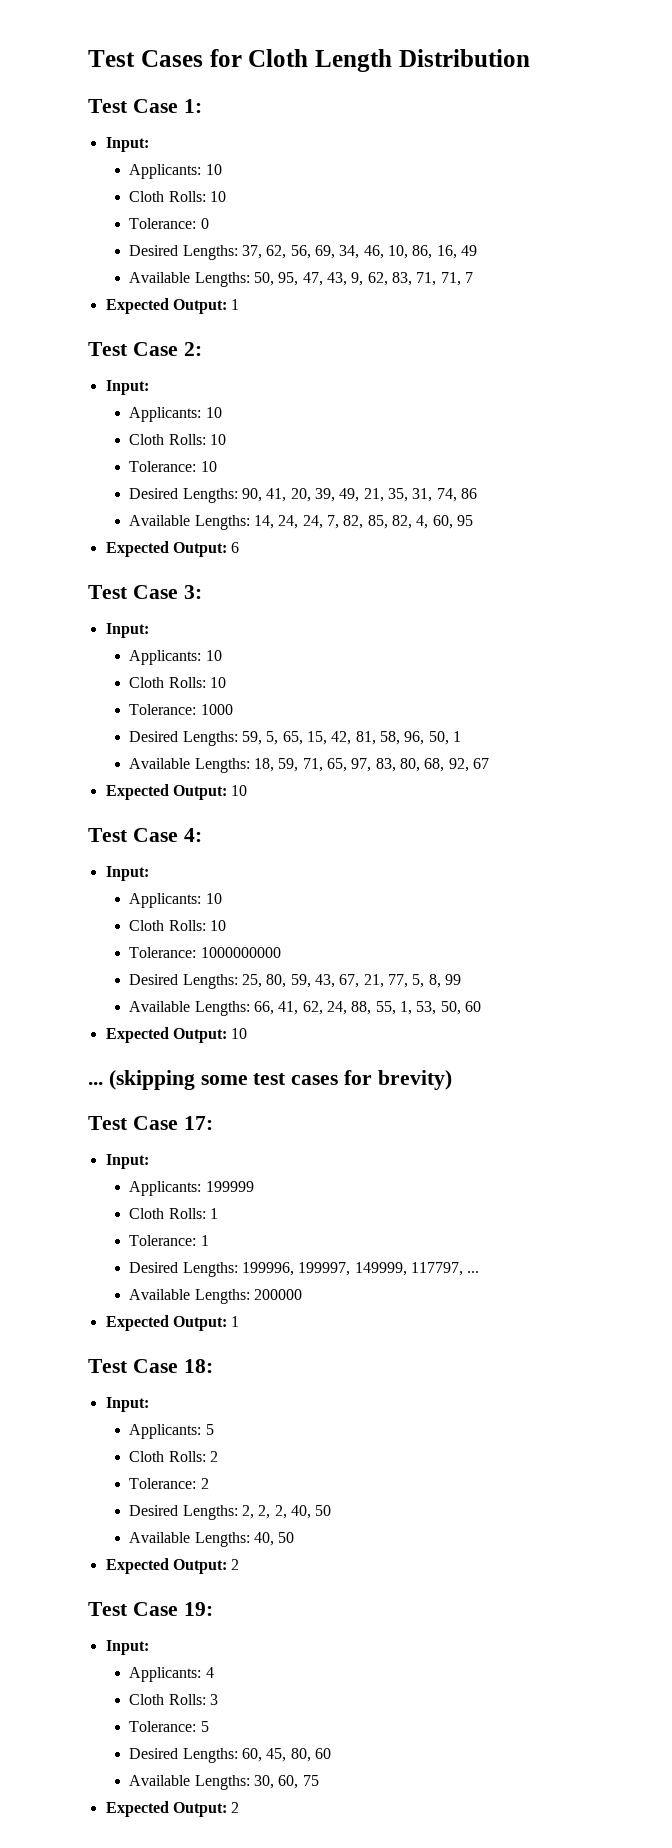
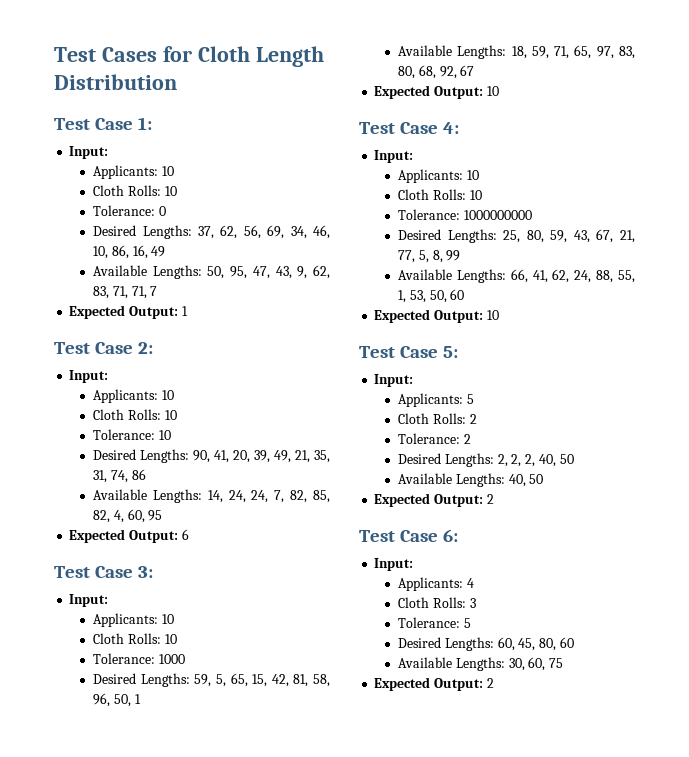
[88,1070,452,1090] [88,1116,213,1130] [105,1154,149,1169] [129,1181,254,1196] [129,1208,219,1219] [129,1235,209,1246] [129,1262,480,1277] [129,1289,303,1304] [105,1315,240,1331] [88,1359,213,1373] ... (skipping some test cases for brevity) // Test Case 17: // Input: // Applicants: 199999 // Cloth Rolls: 1 // Tolerance: 1 // Desired Lengths: 199996, 199997, 149999, 117797, ... // Available Lengths: 200000 // Expected Output: 1 // Test Case 18: -> [359,346,459,358] Test Case 5:
[183,1602,213,1616] 19: -> [443,529,459,542] 6:

